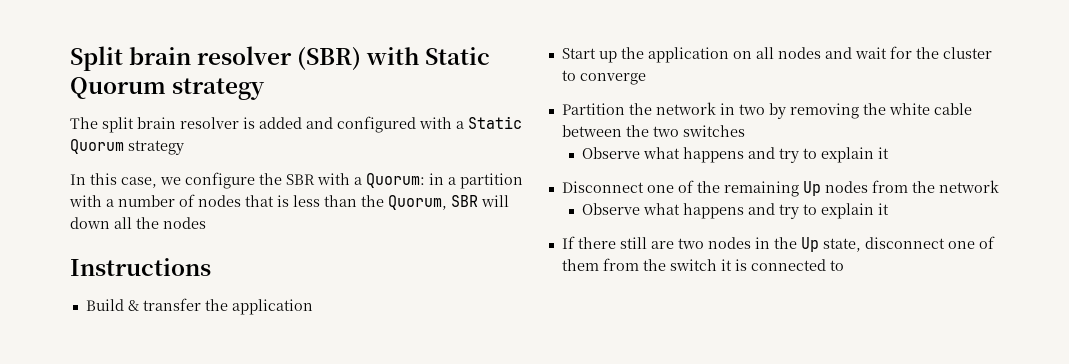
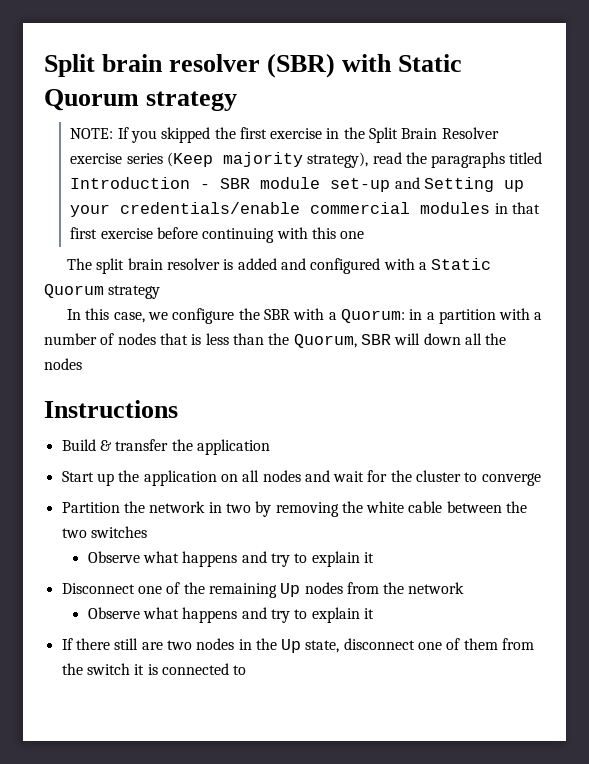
(266, 89) none -> [70,127,499,143] [70,152,543,168] [70,177,524,192] [70,202,540,217] [70,227,365,243] // NOTE: If you skipped the first exercise in the Split Brain Resolver exercise series (Keep majority strategy), read the paragraphs titled Introduction - SBR module set-up and Setting up your credentials/enable commercial modules in that first exercise before continuing with this one

